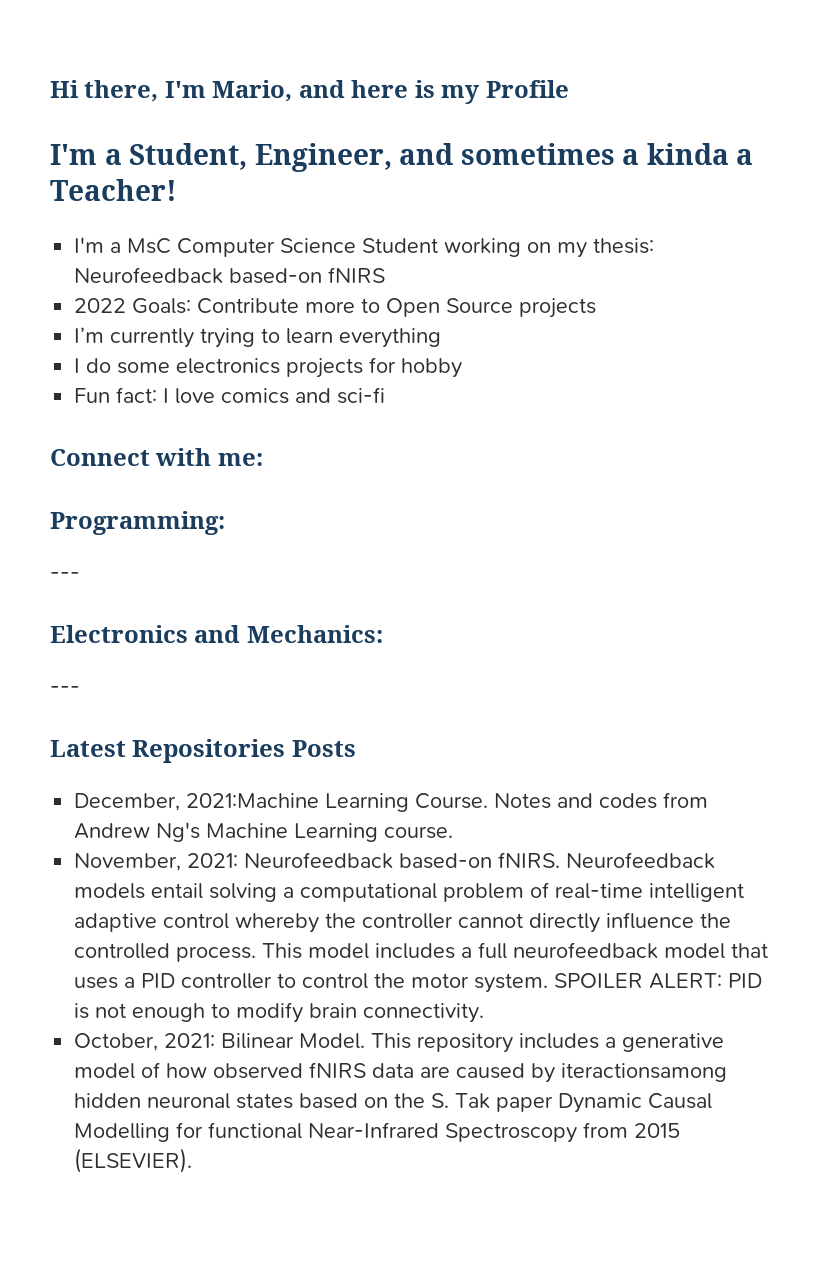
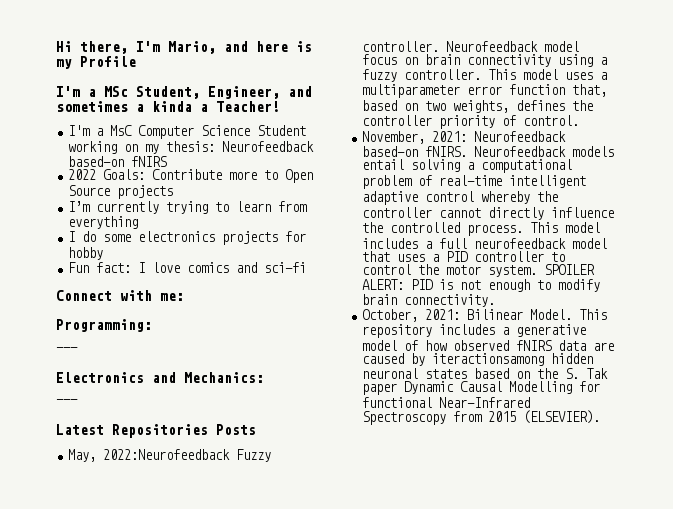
(122, 157) none -> [104,86,128,97] MSc
(334, 336) none -> [278,201,308,212] from
[74,792,709,812] [74,822,454,842] December, 2021:Machine Learning Course. Notes and codes from Andrew Ng's Machine Learning course. -> [68,449,272,462] [362,41,580,52] [362,54,608,67] [362,69,608,82] [362,84,608,98] [362,100,594,113] [362,115,580,129] May, 2022:Neurofeedback Fuzzy controller. Neurofeedback model focus on brain connectivity using a fuzzy controller. This model uses a multiparameter error function that, based on two weights, defines the controller priority of control.

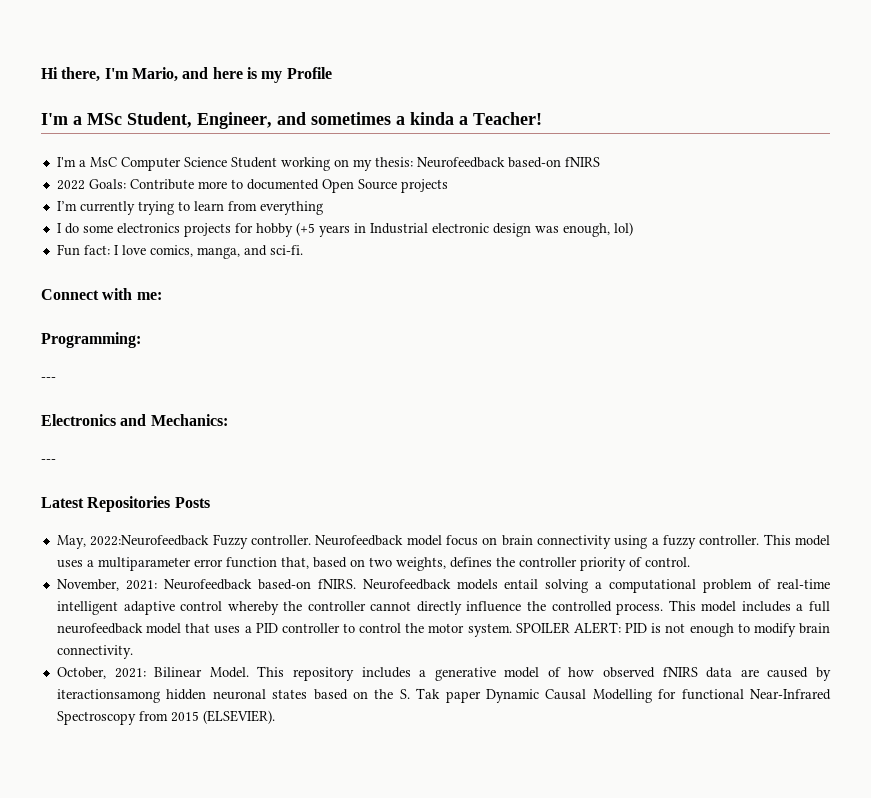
(279, 175) none -> [246,179,319,190] documented
(104, 253) none -> [295,222,633,237] (+5 years in Industrial electronic design was enough, lol)
[187,262,307,273] comics and sci-fi -> [149,245,303,259] comics, manga, and sci-fi.

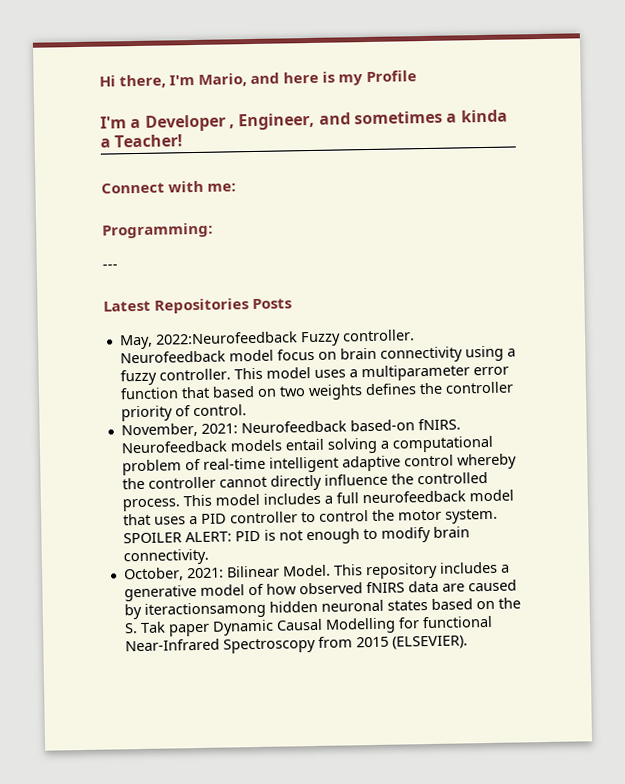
[87,112,192,128] MSc Student, -> [144,114,235,132] Developer ,
[56,157,600,171] [56,179,448,193] [56,201,323,215] [56,222,633,237] [56,244,303,259] // I'm a MsC Computer Science Student working on my thesis: Neurofeedback based-on fNIRS // 2022 Goals: Contribute more to documented Open Source projects // I’m currently trying to learn from everything // I do some electronics projects for hobby (+5 years in Industrial electronic design was enough, lol) // Fun fact: I love comics, manga, and sci-fi. -> (184, 141) none
[41,414,228,426] [41,459,56,463] // Electronics and Mechanics: // --- -> (118, 267) none
[280,557,309,569] that, -> [180,386,210,399] that
[395,557,446,571] weights, -> [307,384,363,401] weights

